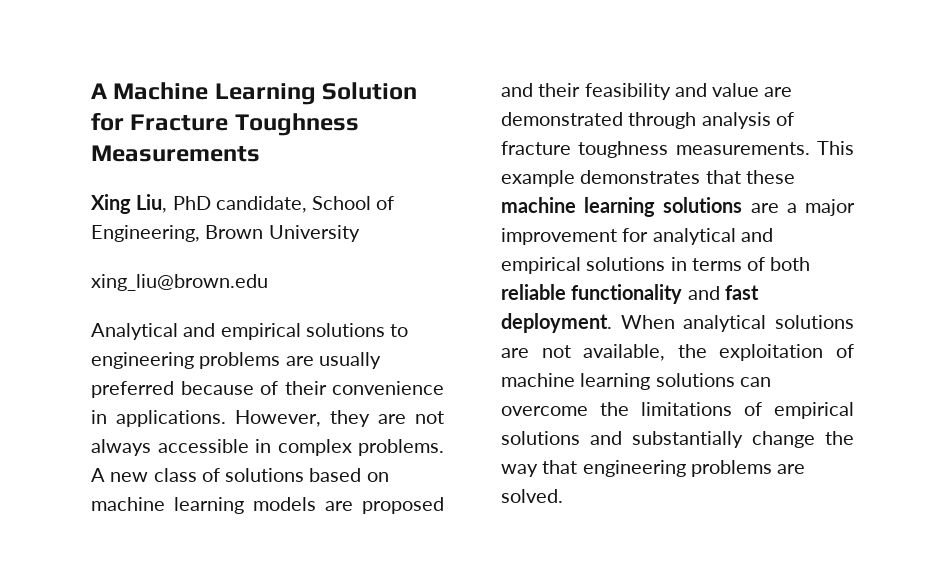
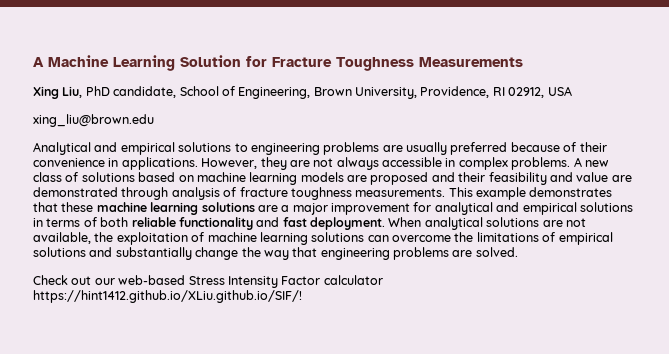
[268,225,360,242] University -> [355,86,572,99] University, Providence, RI 02912, USA
(563, 496) none -> [33,275,383,288] [33,290,302,303] // Check out our web-based Stress Intensity Factor calculator https://hint1412.github.io/XLiu.github.io/SIF/!

